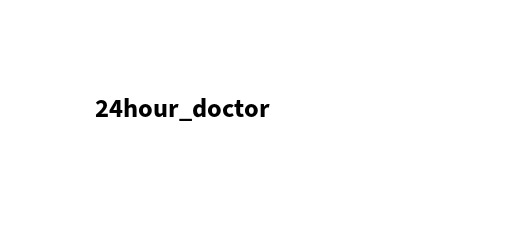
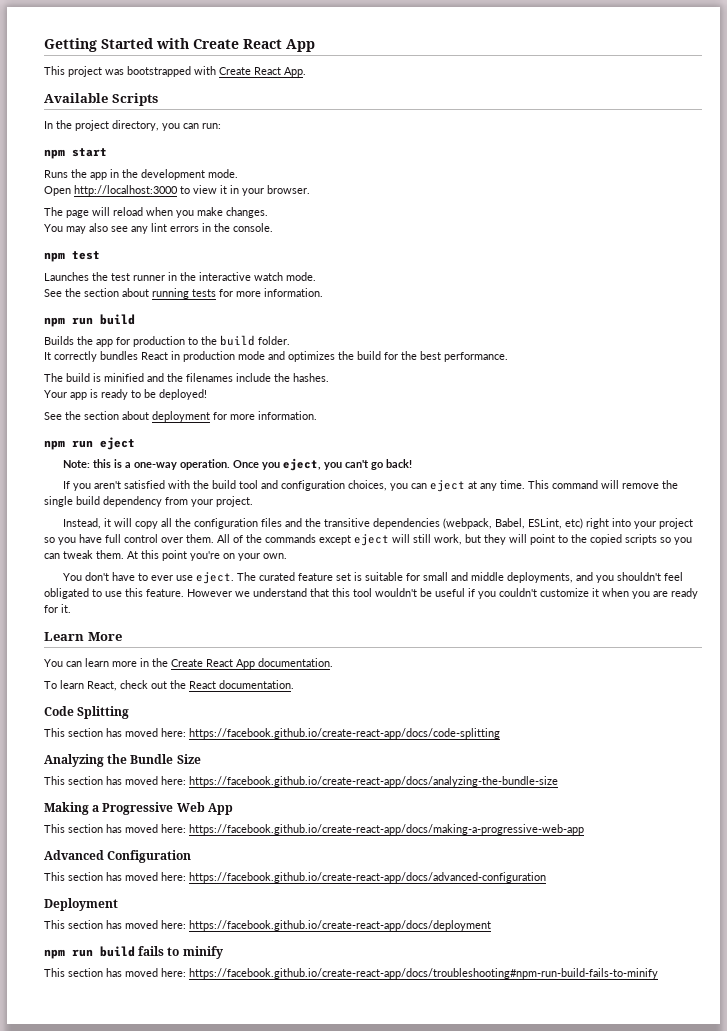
[95,98,270,121] 24hour_doctor -> [44,38,315,52] [44,66,306,77] [44,93,158,106] [44,120,221,131] [44,148,107,159] [44,169,238,180] [44,185,310,196] [44,207,268,218] [44,223,273,234] [44,251,100,262] [44,272,316,281] [44,288,323,299] [44,314,135,327] [44,335,290,347] [44,351,508,362] [44,373,329,382] [44,389,207,400] [44,411,317,422] [44,437,135,450] [62,458,412,471] [62,480,678,492] [44,496,253,507] [62,518,693,529] [44,534,692,546] [44,550,287,561] [62,572,683,584] [44,588,698,599] [44,604,71,613] [44,632,122,641] [44,658,333,669] [44,680,294,691] [44,706,130,719] [44,728,500,739] [44,754,201,767] [44,776,558,787] [44,802,233,815] [44,824,584,835] [44,850,192,863] [44,872,546,883] [44,898,118,911] [44,920,491,931] [44,946,223,959] [44,968,658,979] Getting Started with Create React App // This project was bootstrapped with Create React App. // Available Scripts // In the project directory, you can run: // npm start // Runs the app in the development mode. // Open http://localhost:3000 to view it in your browser. // The page will reload when you make changes. // You may also see any lint errors in the console. // npm test // Launches the test runner in the interactive watch mode. // See the section about running tests for more information. // npm run build // Builds the app for production to the build folder. // It correctly bundles React in production mode and optimizes the build for the best performance. // The build is minified and the filenames include the hashes. // Your app is ready to be deployed! // See the section about deployment for more information. // npm run eject // Note: this is a one-way operation. Once you eject, you can't go back! // If you aren't satisfied with the build tool and configuration choices, you can eject at any time. This command will remove the single build dependency from your project. // Instead, it will copy all the configuration files and the transitive dependencies (webpack, Babel, ESLint, etc) right into your project so you have full control over them. All of the commands except eject will still work, but they will point to the copied scripts so you can tweak them. At this point you're on your own. // You don't have to ever use eject. The curated feature set is suitable for small and middle deployments, and you shouldn't feel obligated to use this feature. However we understand that this tool wouldn't be useful if you couldn't customize it when you are ready for it. // Learn More // You can learn more in the Create React App documentation. // To learn React, check out the React documentation. // Code Splitting // This section has moved here: https://facebook.github.io/create-react-app/docs/code-splitting // Analyzing the Bundle Size // This section has moved here: https://facebook.github.io/create-react-app/docs/analyzing-the-bundle-size // Making a Progressive Web App // This section has moved here: https://facebook.github.io/create-react-app/docs/making-a-progressive-web-app // Advanced Configuration // This section has moved here: https://facebook.github.io/create-react-app/docs/advanced-configuration // Deployment // This section has moved here: https://facebook.github.io/create-react-app/docs/deployment // npm run build fails to minify // This section has moved here: https://facebook.github.io/create-react-app/docs/troubleshooting#npm-run-build-fails-to-minify

